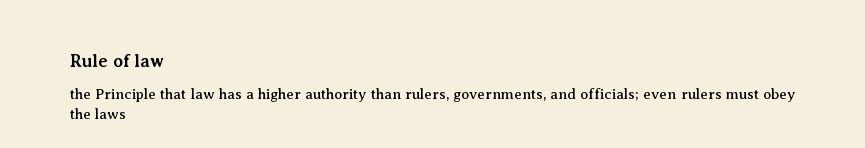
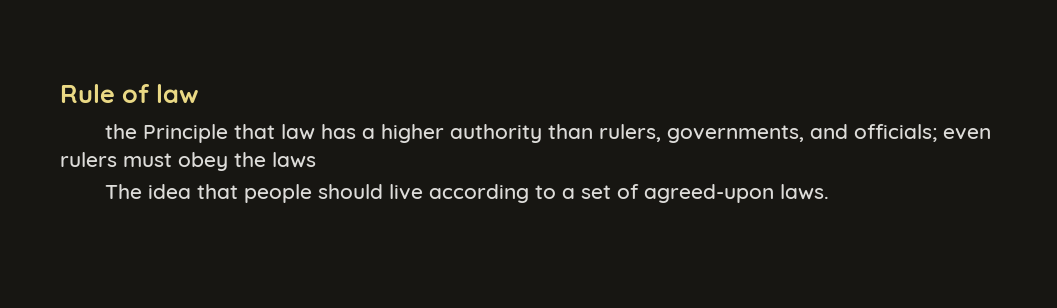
(126, 113) none -> [105,184,830,203] // The idea that people should live according to a set of agreed-upon laws.

